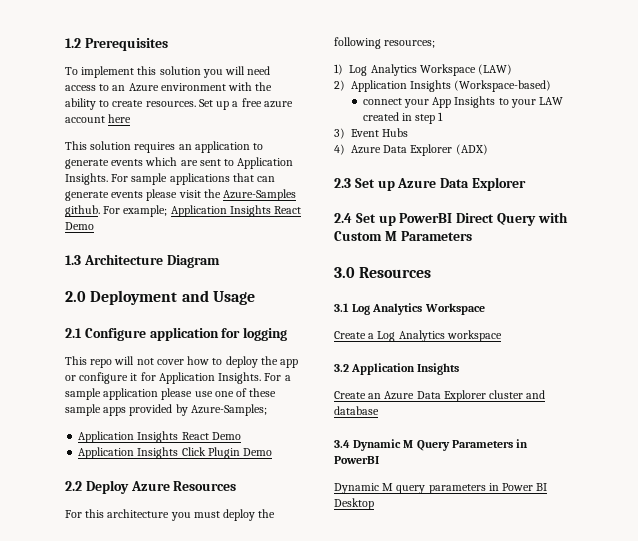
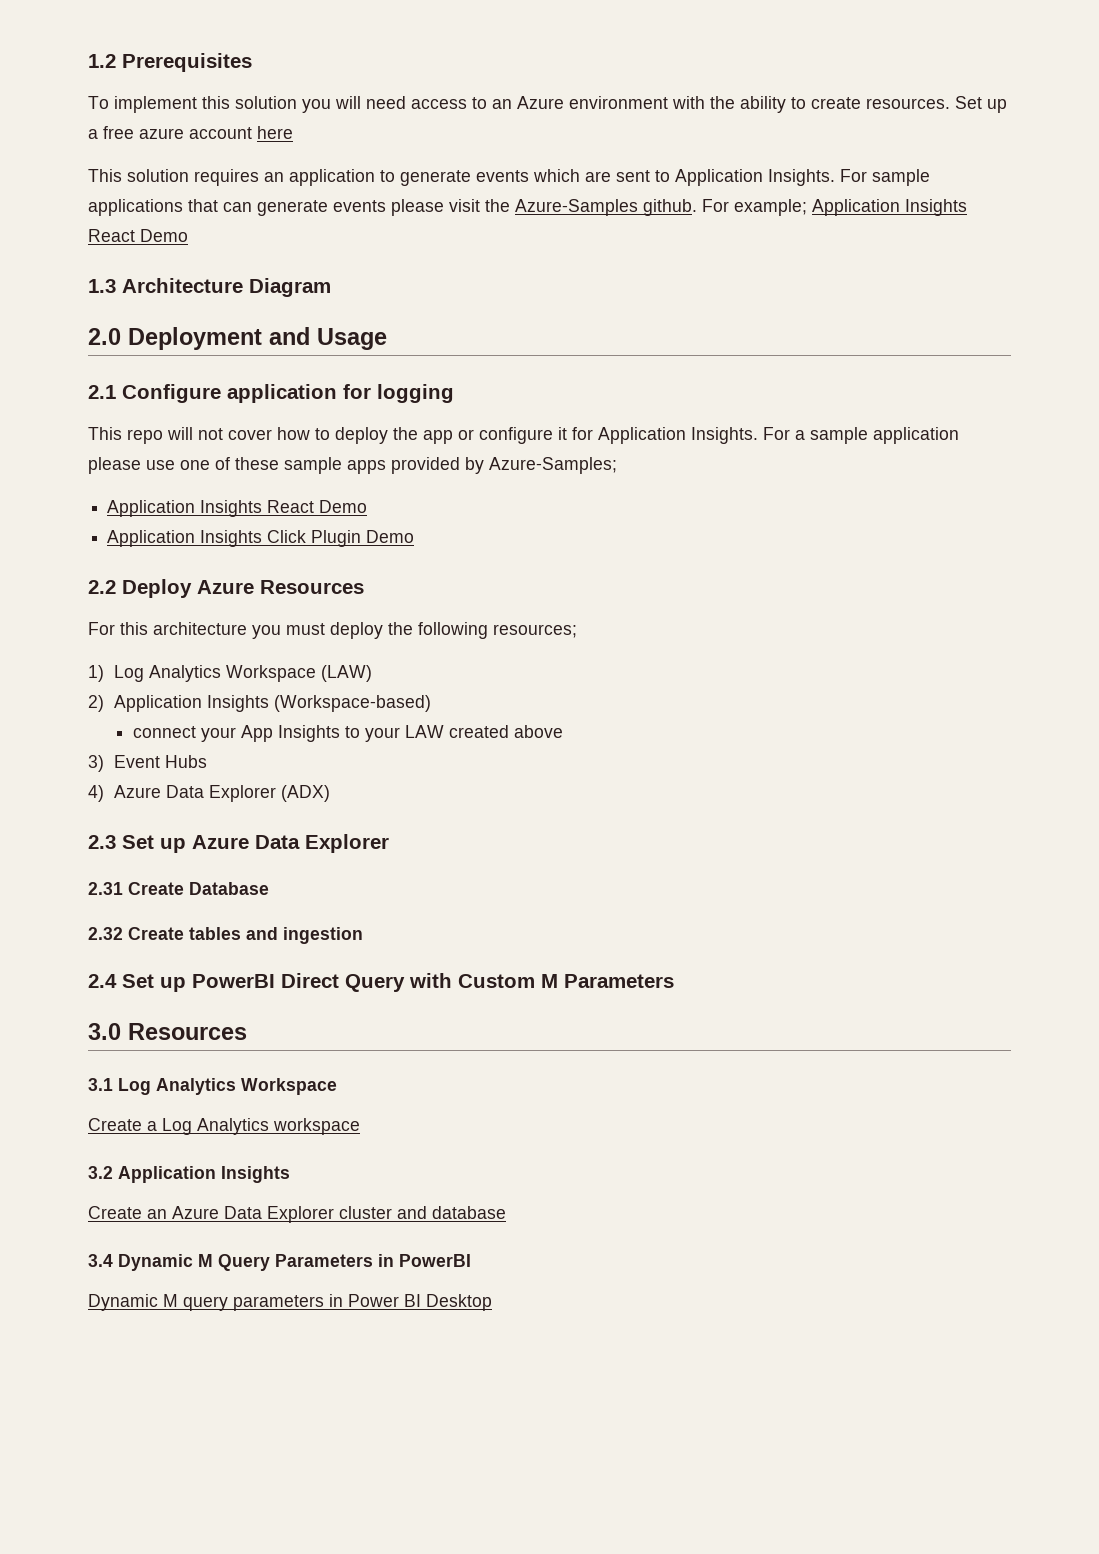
[401,112,444,124] in step 1 -> [514,725,564,738] above
(526, 184) none -> [88,882,269,895] [88,927,363,944] // 2.31 Create Database // 2.32 Create tables and ingestion

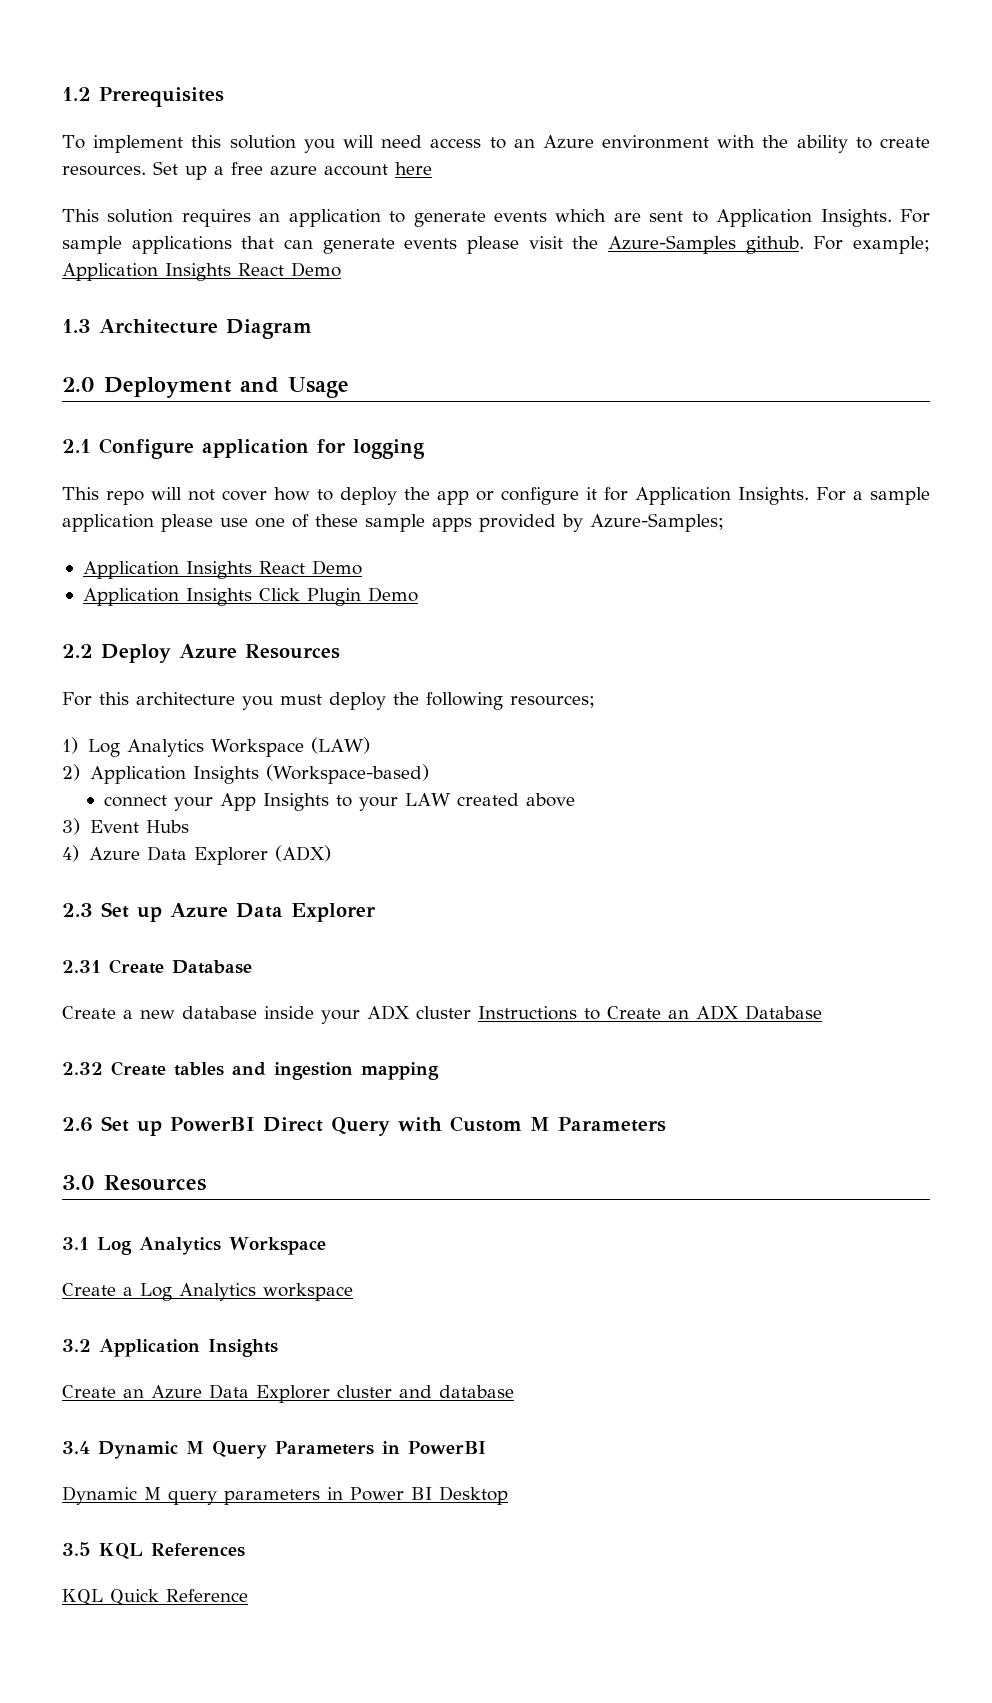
(269, 888) none -> [62,1005,822,1024] // Create a new database inside your ADX cluster Instructions to Create an ADX Database
[88,974,117,988] // 2.4 -> [361,1062,439,1080] [62,1117,93,1132] mapping // 2.6
(492, 1302) none -> [62,1542,245,1559] [62,1589,248,1606] // 3.5 KQL References // KQL Quick Reference

